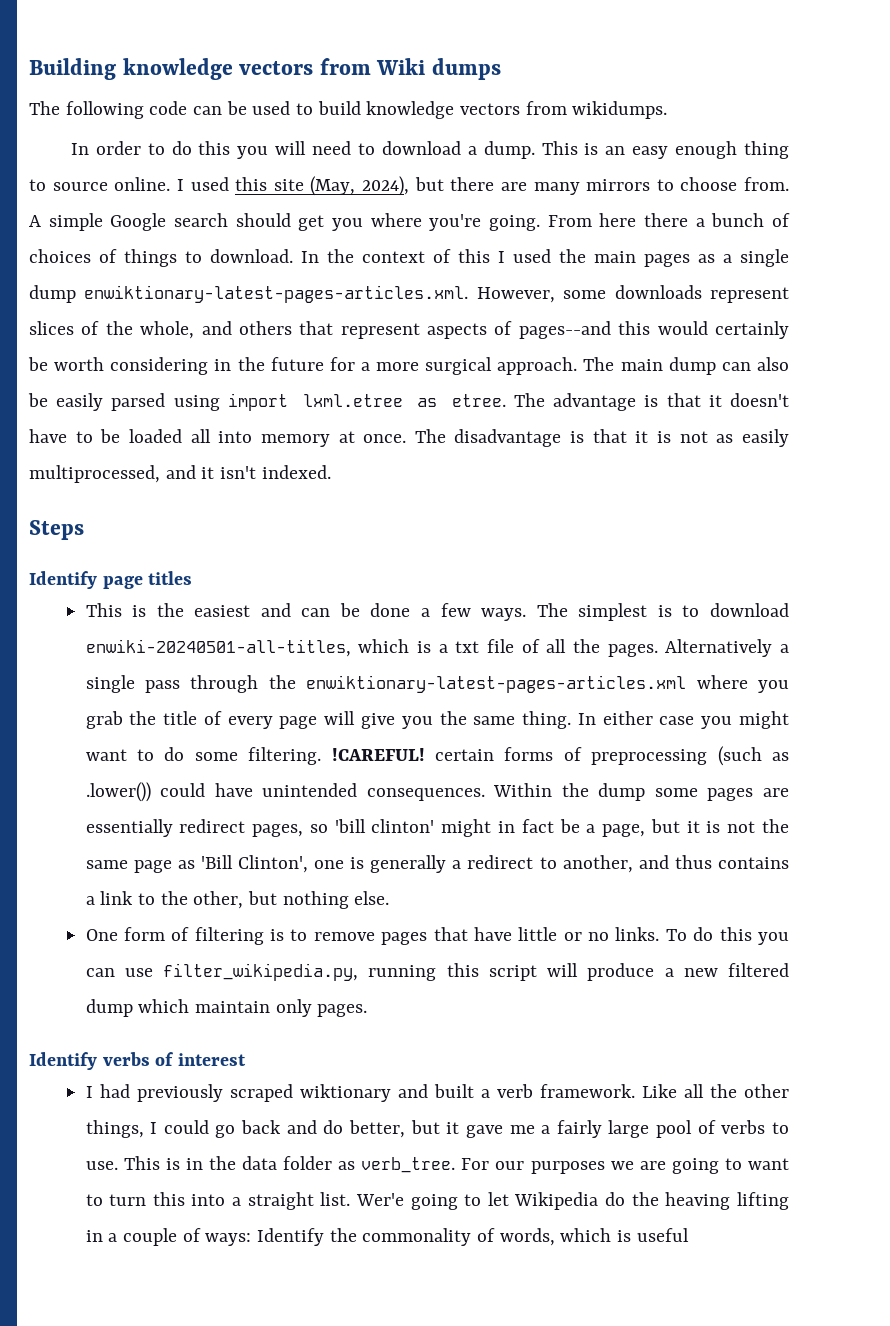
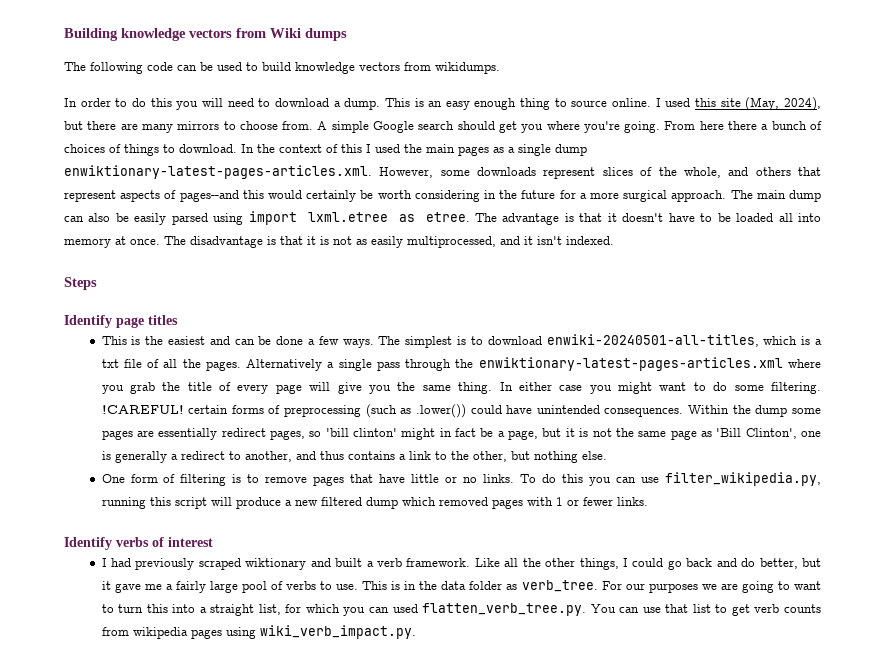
[194,999,368,1017] maintain only pages. -> [438,497,648,509] removed pages with 1 or fewer links.
[320,1192,789,1210] [85,1228,689,1246] list. Wer'e going to let Wikipedia do the heaving lifting in a couple of ways: Identify the commonality of words, which is useful -> [258,603,822,616] [101,625,416,639] list, for which you can used flatten_verb_tree.py. You can use that list to get verb counts from wikipedia pages using wiki_verb_impact.py.

